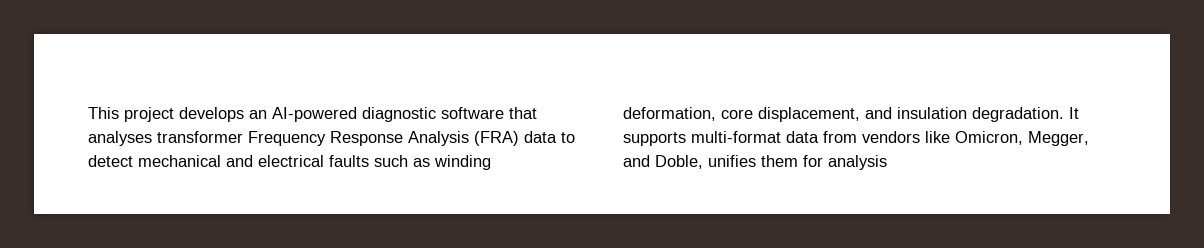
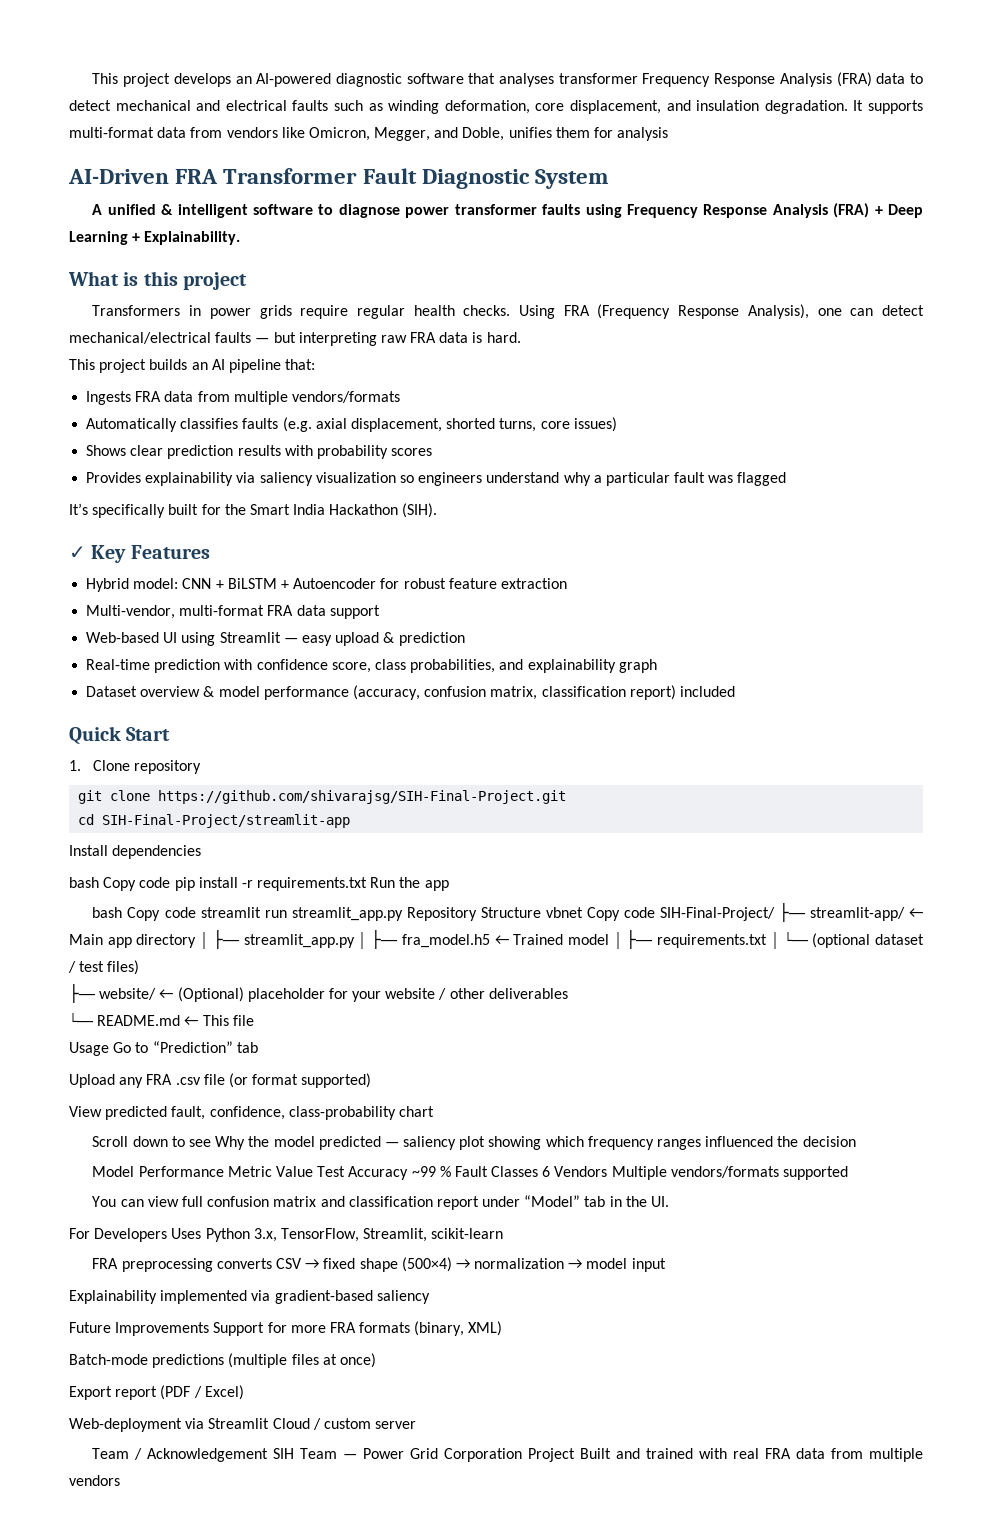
(887, 162) none -> [68,168,610,189] [92,203,923,218] [69,231,241,245] [68,271,248,290] [92,304,925,319] [69,332,521,346] [69,359,316,373] [86,391,400,405] [86,417,617,432] [86,445,433,459] [86,472,787,486] [69,503,438,518] [69,545,210,563] [86,578,567,592] [86,605,380,619] [86,632,465,646] [86,659,657,673] [86,685,735,700] [69,726,171,745] [69,760,202,774] [78,790,567,804] [78,814,351,828] [69,845,202,859] [69,877,449,891] [92,902,923,922] [69,929,924,949] [68,960,140,975] [69,983,568,1003] [69,1012,254,1026] [69,1041,258,1056] [69,1073,372,1088] [69,1106,434,1120] [92,1136,856,1150] [92,1166,849,1180] [92,1195,670,1210] [69,1228,504,1242] [92,1257,666,1272] [69,1290,430,1304] [69,1321,503,1336] [69,1353,376,1368] [69,1385,244,1400] [69,1418,417,1432] [92,1448,923,1462] [69,1475,120,1486] // AI-Driven FRA Transformer Fault Diagnostic System // A unified & intelligent software to diagnose power transformer faults using Frequency Response Analysis (FRA) + Deep Learning + Explainability. // What is this project // Transformers in power grids require regular health checks. Using FRA (Frequency Response Analysis), one can detect mechanical/electrical faults — but interpreting raw FRA data is hard. // This project builds an AI pipeline that: // Ingests FRA data from multiple vendors/formats // Automatically classifies faults (e.g. axial displacement, shorted turns, core issues) // Shows clear prediction results with probability scores // Provides explainability via saliency visualization so engineers understand why a particular fault was flagged // It’s specifically built for the Smart India Hackathon (SIH). // ✓ Key Features // Hybrid model: CNN + BiLSTM + Autoencoder for robust feature extraction // Multi-vendor, multi-format FRA data support // Web-based UI using Streamlit — easy upload & prediction // Real-time prediction with confidence score, class probabilities, and explainability graph // Dataset overview & model performance (accuracy, confusion matrix, classification report) included // Quick Start // 1. Clone repository // git clone https://github.com/shivarajsg/SIH-Final-Project.git // cd SIH-Final-Project/streamlit-app // Install dependencies // bash Copy code pip install -r requirements.txt Run the app // bash Copy code streamlit run streamlit_app.py Repository Structure vbnet Copy code SIH-Final-Project/ ├── streamlit-app/ ← Main app directory │ ├── streamlit_app.py │ ├── fra_model.h5 ← Trained model │ ├── requirements.txt │ └── (optional dataset / test files) // ├── website/ ← (Optional) placeholder for your website / other deliverables // └── README.md ← This file // Usage Go to “Prediction” tab // Upload any FRA .csv file (or format supported) // View predicted fault, confidence, class-probability chart // Scroll down to see Why the model predicted — saliency plot showing which frequency ranges influenced the decision // Model Performance Metric Value Test Accuracy ~99 % Fault Classes 6 Vendors Multiple vendors/formats supported // You can view full confusion matrix and classification report under “Model” tab in the UI. // For Developers Uses Python 3.x, TensorFlow, Streamlit, scikit-learn // FRA preprocessing converts CSV → fixed shape (500×4) → normalization → model input // Explainability implemented via gradient-based saliency // Future Improvements Support for more FRA formats (binary, XML) // Batch-mode predictions (multiple files at once) // Export report (PDF / Excel) // Web-deployment via Streamlit Cloud / custom server // Team / Acknowledgement SIH Team — Power Grid Corporation Project Built and trained with real FRA data from multiple vendors

